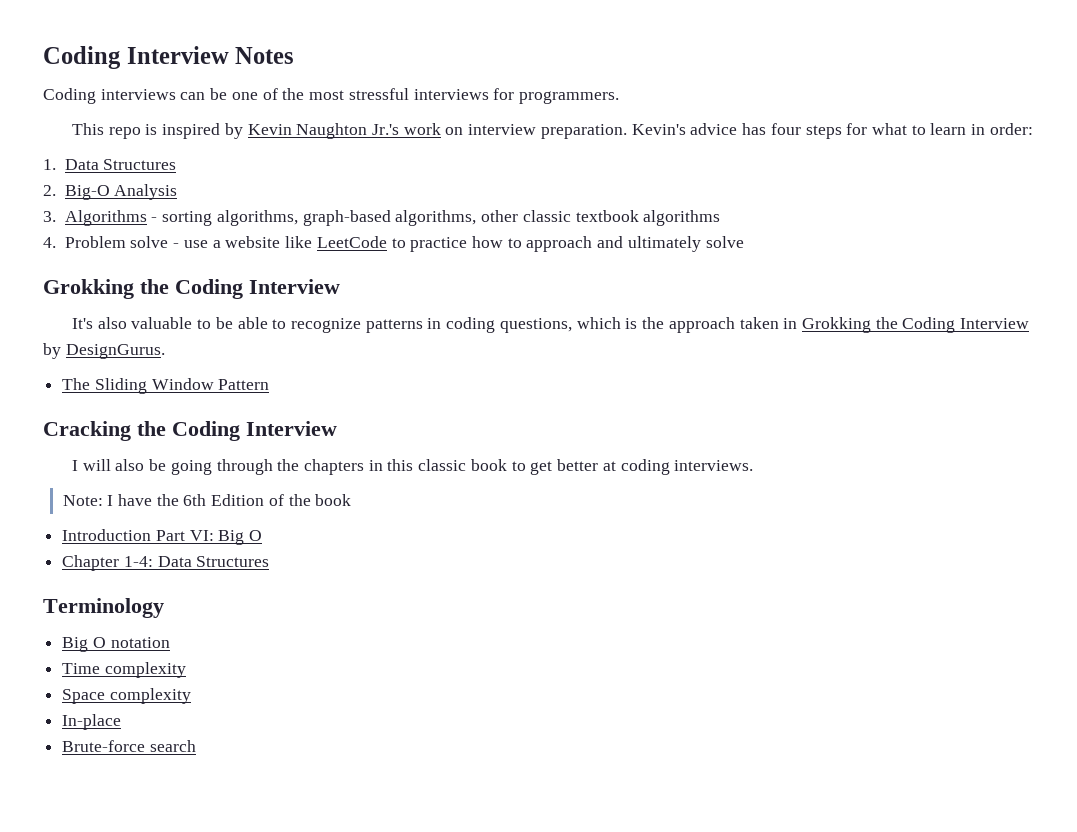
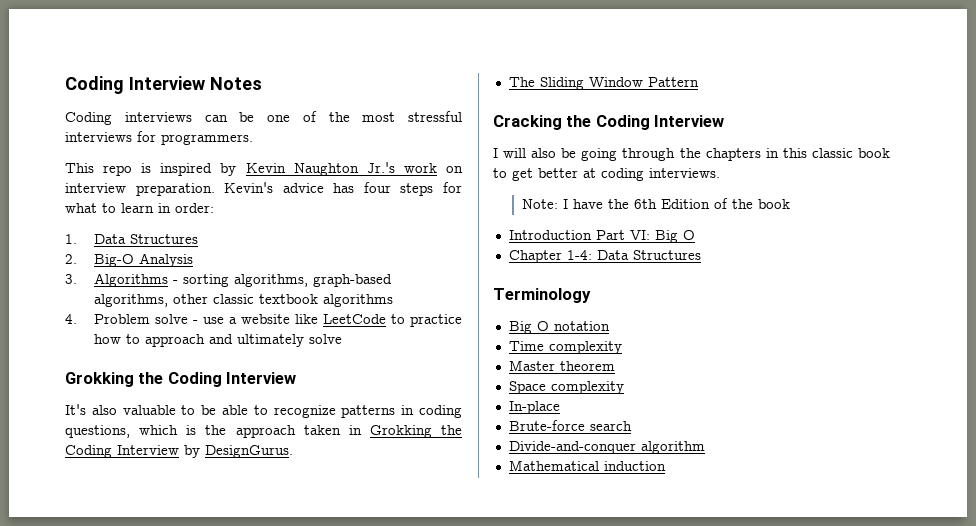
(186, 670) none -> [508,360,615,371] // Master theorem
(196, 746) none -> [508,441,705,454] [508,460,666,471] // Divide-and-conquer algorithm // Mathematical induction

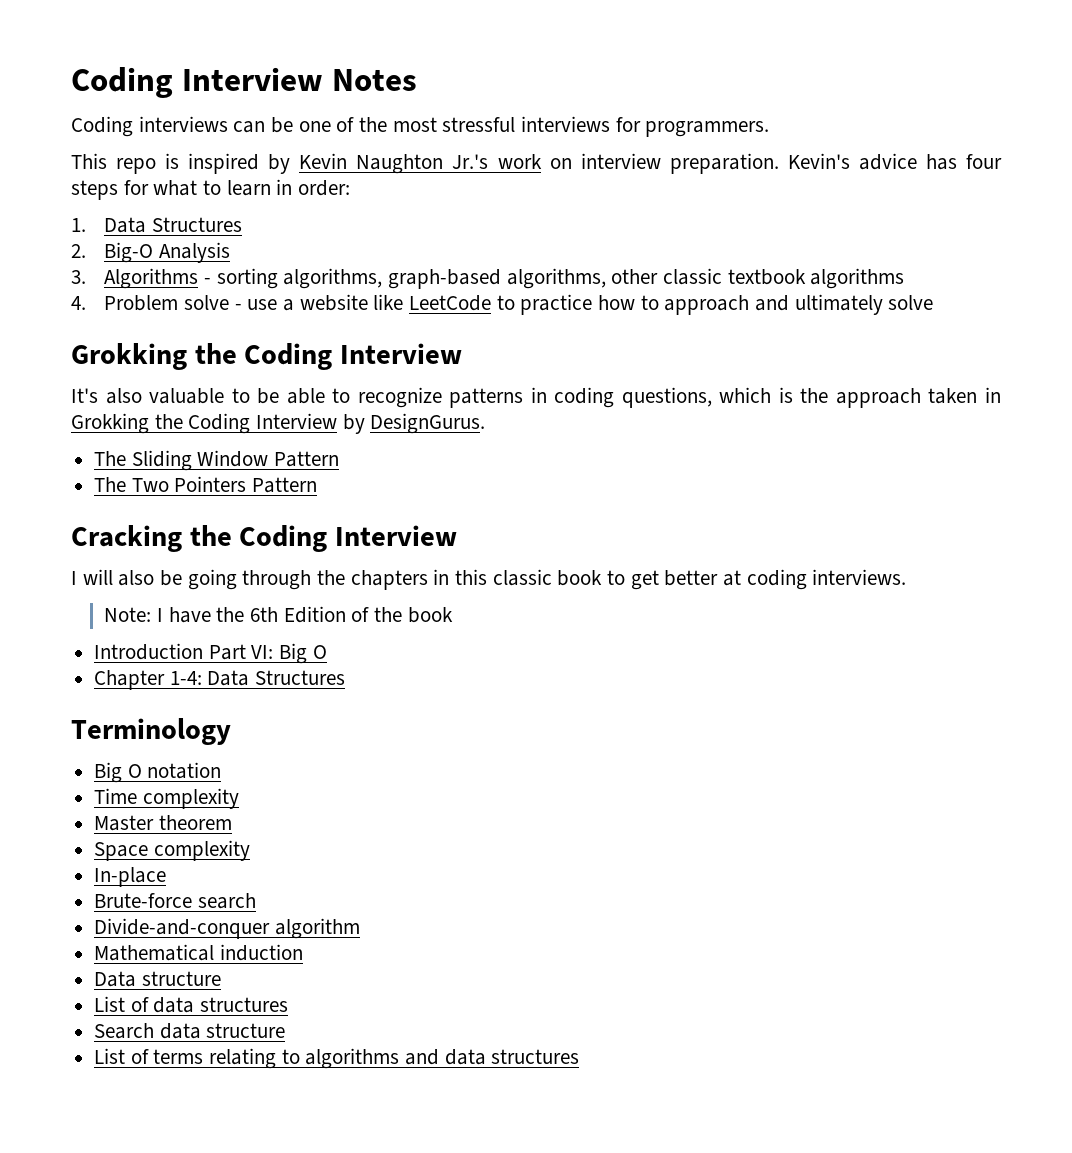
(699, 82) none -> [94,476,318,493] // The Two Pointers Pattern
(666, 466) none -> [94,971,221,987] [94,996,289,1013] [94,1023,286,1039] [94,1048,580,1069] // Data structure // List of data structures // Search data structure // List of terms relating to algorithms and data structures

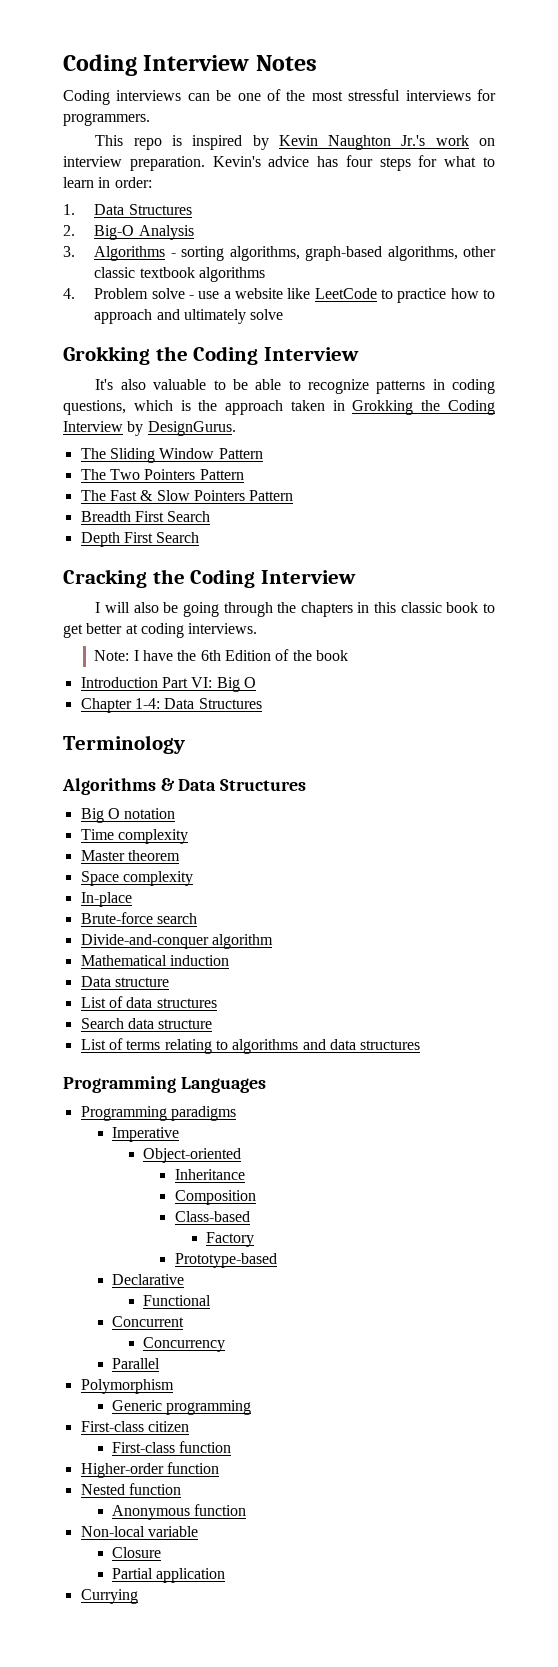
(318, 485) none -> [80,490,294,501] [80,511,211,522] [80,532,200,547] // The Fast & Slow Pointers Pattern // Breadth First Search // Depth First Search
(231, 731) none -> [62,778,307,795] // Algorithms & Data Structures
(580, 1056) none -> [63,1076,266,1093] [80,1106,236,1121] [112,1127,180,1142] [143,1148,242,1163] [174,1169,245,1180] [174,1190,256,1205] [174,1211,250,1222] [206,1232,255,1247] [174,1253,277,1268] [112,1274,185,1285] [143,1295,212,1306] [112,1316,185,1327] [143,1337,226,1352] [112,1358,161,1369] [80,1379,174,1394] [112,1400,252,1415] [80,1421,189,1432] [112,1441,232,1453] [80,1462,219,1478] [80,1483,181,1495] [112,1504,247,1520] [80,1526,198,1537] [112,1547,162,1558] [112,1568,226,1583] [80,1589,138,1604] // Programming Languages // Programming paradigms // Imperative // Object-oriented // Inheritance // Composition // Class-based // Factory // Prototype-based // Declarative // Functional // Concurrent // Concurrency // Parallel // Polymorphism // Generic programming // First-class citizen // First-class function // Higher-order function // Nested function // Anonymous function // Non-local variable // Closure // Partial application // Currying

